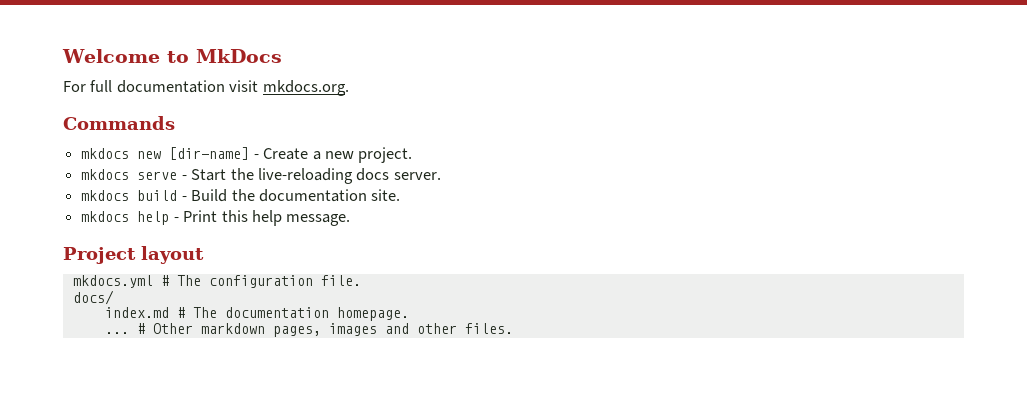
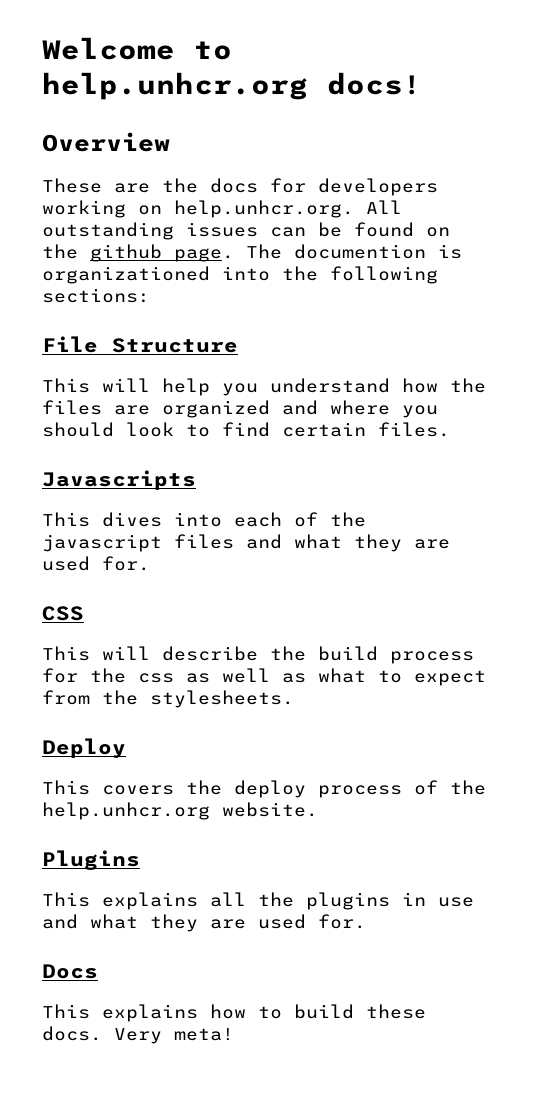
[195,49,282,63] [63,80,349,96] [63,116,175,130] [81,147,413,163] [81,168,441,184] [81,189,401,202] [81,210,351,226] [63,246,204,264] [72,275,361,288] [72,290,114,305] [104,307,409,321] [104,323,513,337] MkDocs // For full documentation visit mkdocs.org. // Commands // mkdocs new [dir-name] - Create a new project. // mkdocs serve - Start the live-reloading docs server. // mkdocs build - Build the documentation site. // mkdocs help - Print this help message. // Project layout // mkdocs.yml # The configuration file. // docs/ // index.md # The documentation homepage. // ... # Other markdown pages, images and other files. -> [42,72,422,100] [42,132,170,152] [42,178,438,196] [42,200,402,218] [42,222,450,240] [42,244,462,262] [42,266,438,284] [42,288,150,303] [42,336,238,353] [42,378,486,396] [42,400,438,418] [42,422,450,437] [42,470,196,490] [42,512,366,527] [42,534,450,552] [42,556,150,571] [42,606,84,621] [42,646,474,664] [42,668,486,686] [42,690,294,708] [42,738,126,758] [42,780,486,798] [42,802,318,820] [42,850,140,870] [42,892,474,910] [42,914,366,932] [42,964,98,979] [42,1004,426,1022] [42,1026,234,1044] help.unhcr.org docs! // Overview // These are the docs for developers working on help.unhcr.org. All outstanding issues can be found on the github page. The documention is organizationed into the following sections: // File Structure // This will help you understand how the files are organized and where you should look to find certain files. // Javascripts // This dives into each of the javascript files and what they are used for. // CSS // This will describe the build process for the css as well as what to expect from the stylesheets. // Deploy // This covers the deploy process of the help.unhcr.org website. // Plugins // This explains all the plugins in use and what they are used for. // Docs // This explains how to build these docs. Very meta!

